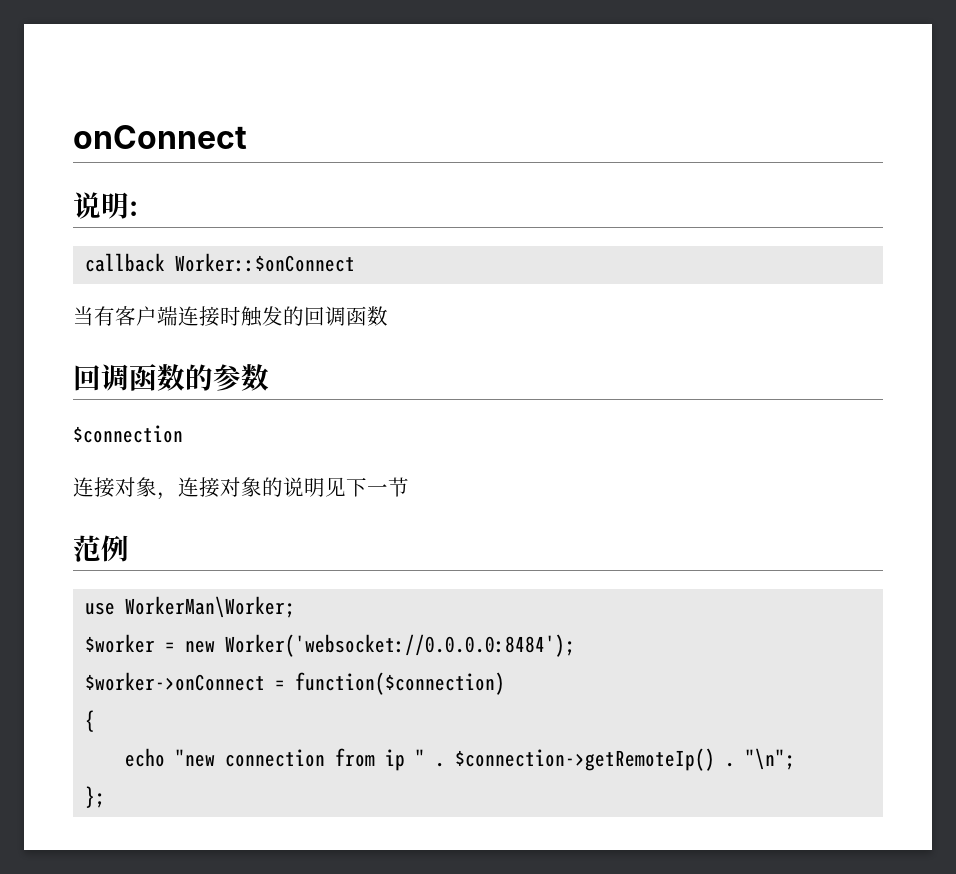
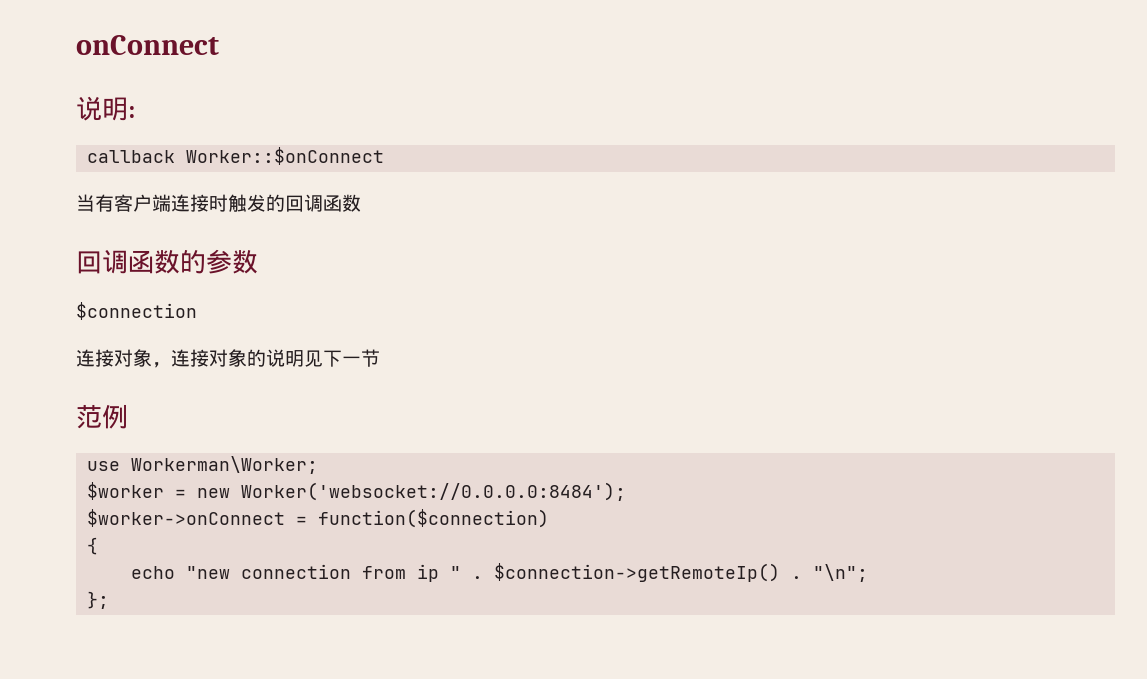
[125,596,296,618] WorkerMan\Worker; -> [131,456,319,474] Workerman\Worker;

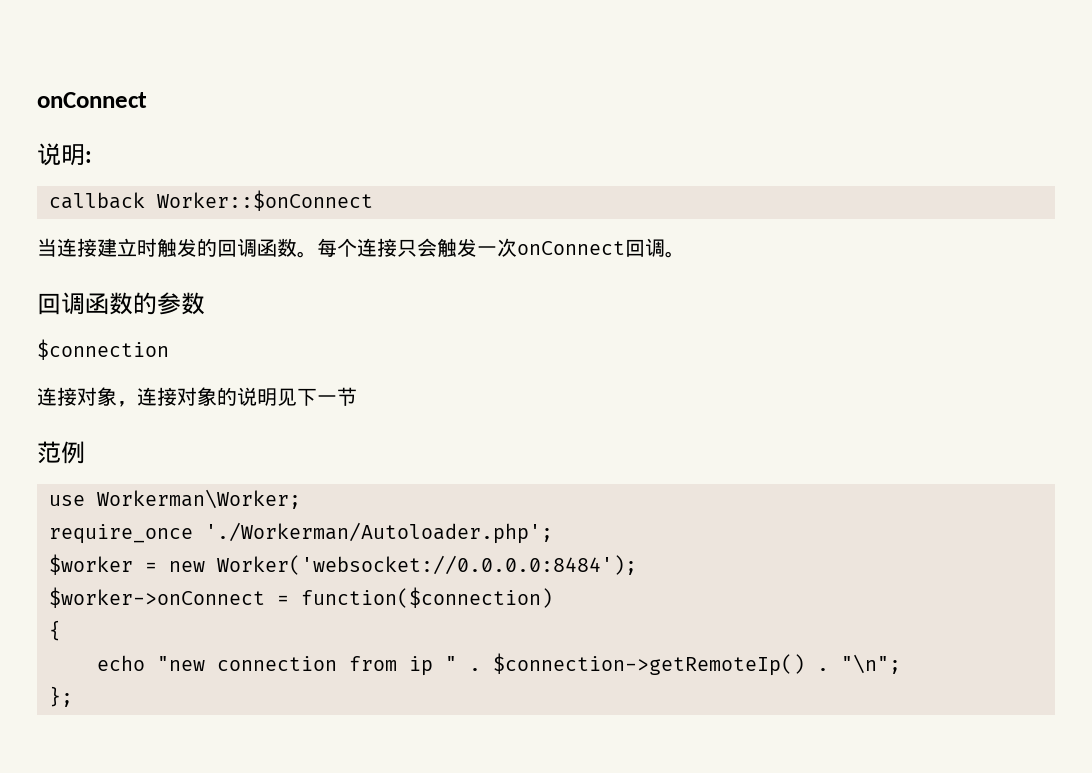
[95,194,209,212] 有客户端连接 -> [57,238,137,257] 连接建立
(361, 203) none -> [297,238,685,258] 。每个连接只会触发一次onConnect回调。
(319, 465) none -> [49,522,553,544] // require_once './Workerman/Autoloader.php';

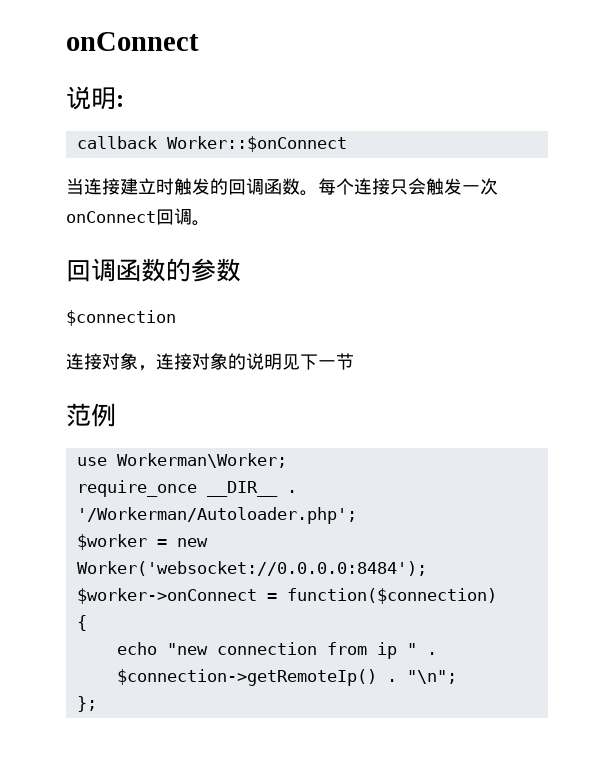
[205,522,553,544] './Workerman/Autoloader.php'; -> [206,481,297,497] [76,507,357,524] __DIR__ . '/Workerman/Autoloader.php';

